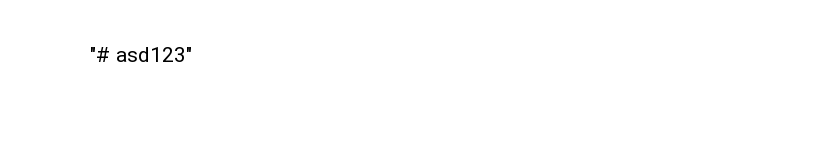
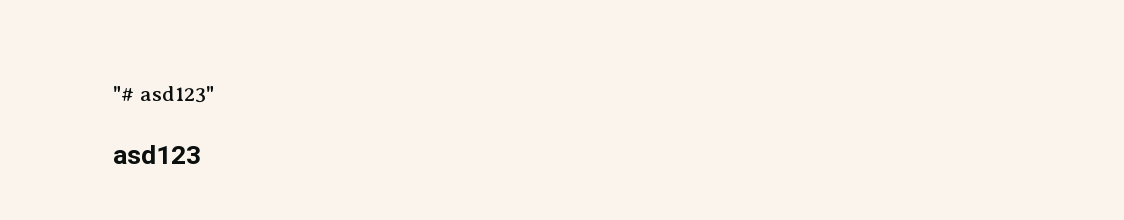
(192, 54) none -> [113,145,201,164] // asd123

